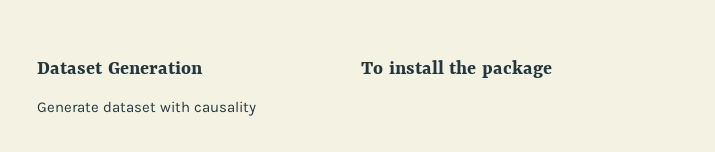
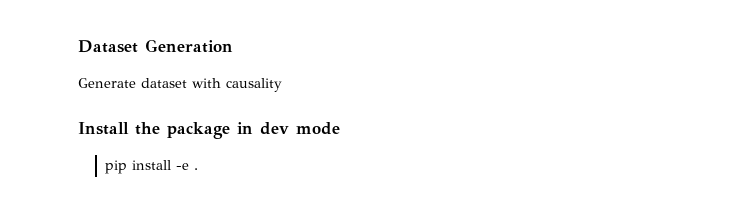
[361,60,553,78] To install the package -> [78,122,340,139] [105,160,199,174] Install the package in dev mode // pip install -e .

